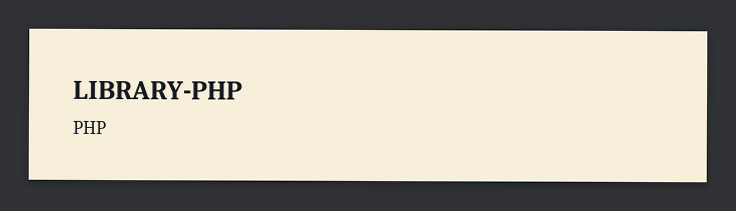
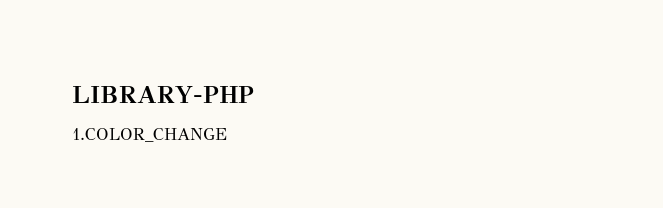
[72,120,106,135] PHP -> [72,128,227,142] 1.COLOR_CHANGE

